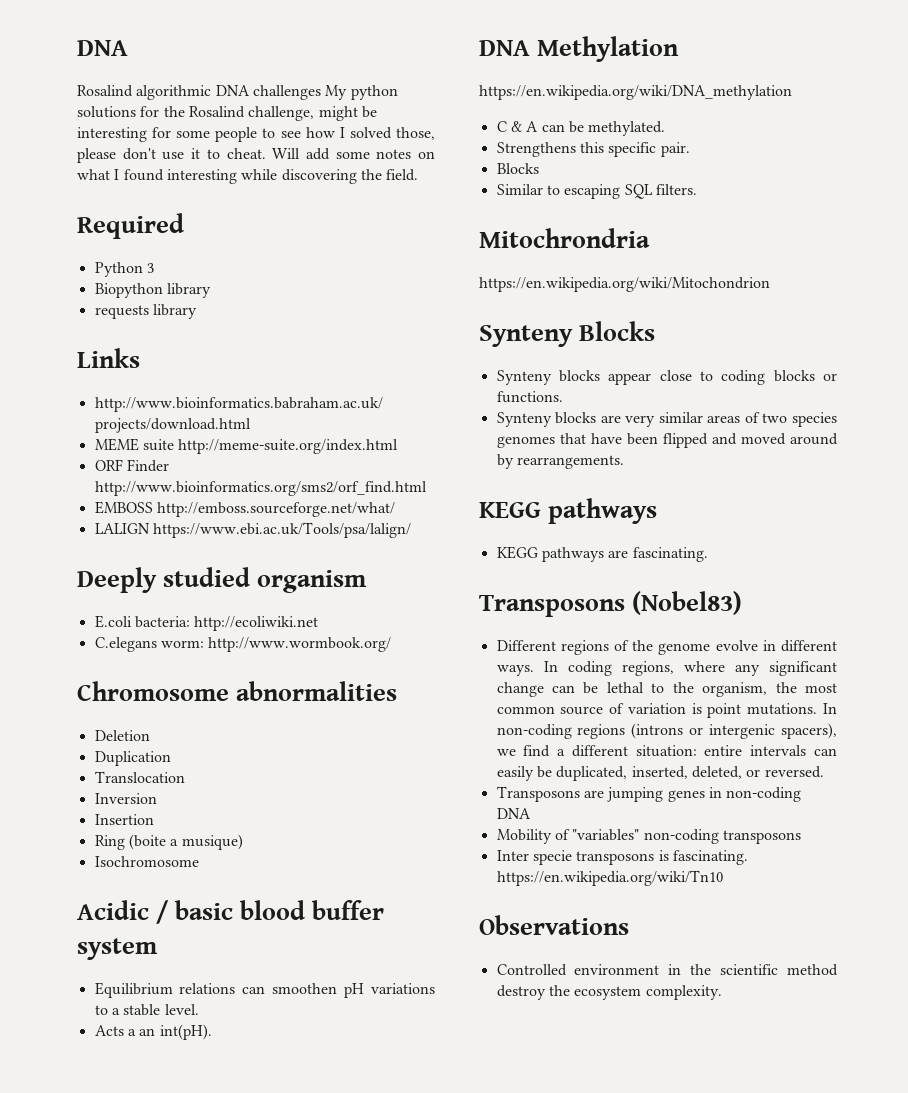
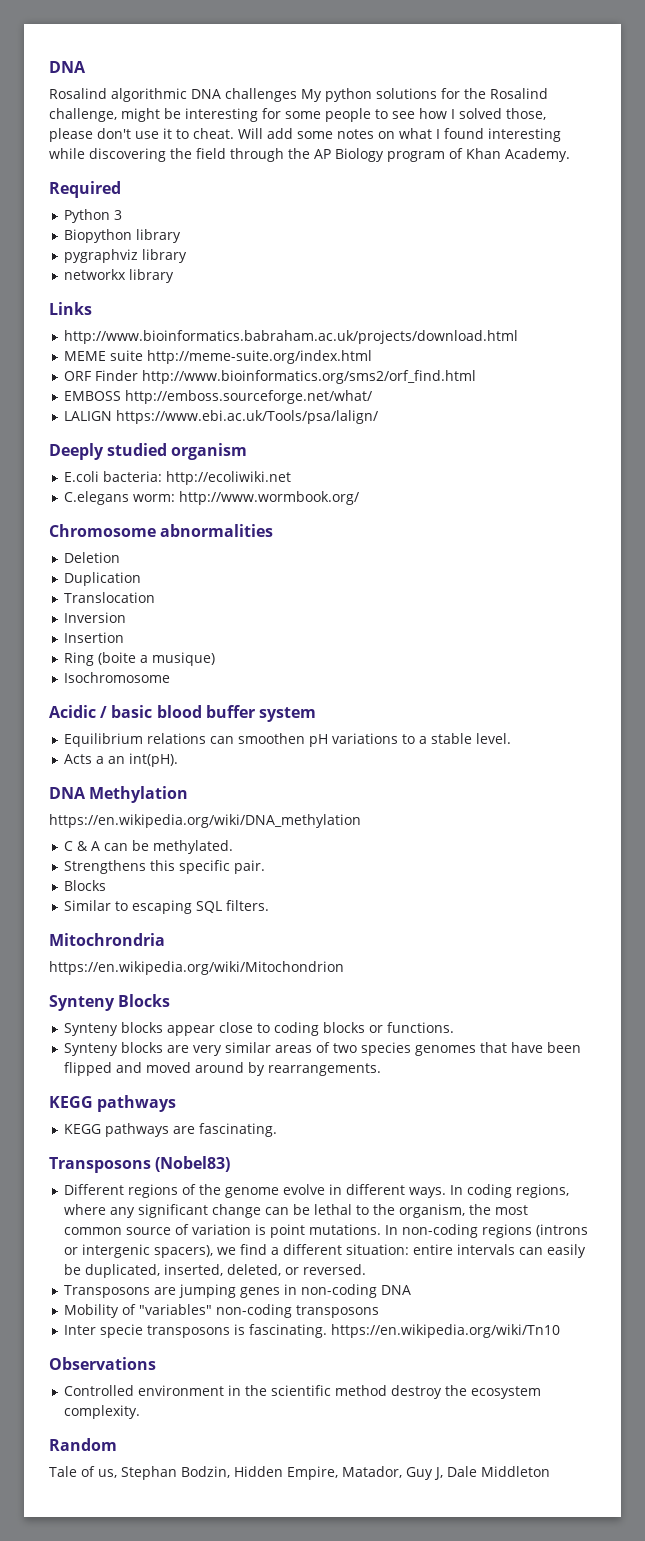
[386,169,419,181] field. -> [196,148,570,162] field through the AP Biology program of Khan Academy.
[94,305,149,319] requests -> [63,249,187,263] [63,269,126,280] pygraphviz library // networkx
(722, 992) none -> [49,1438,117,1451] [49,1466,550,1480] // Random // Tale of us, Stephan Bodzin, Hidden Empire, Matador, Guy J, Dale Middleton

